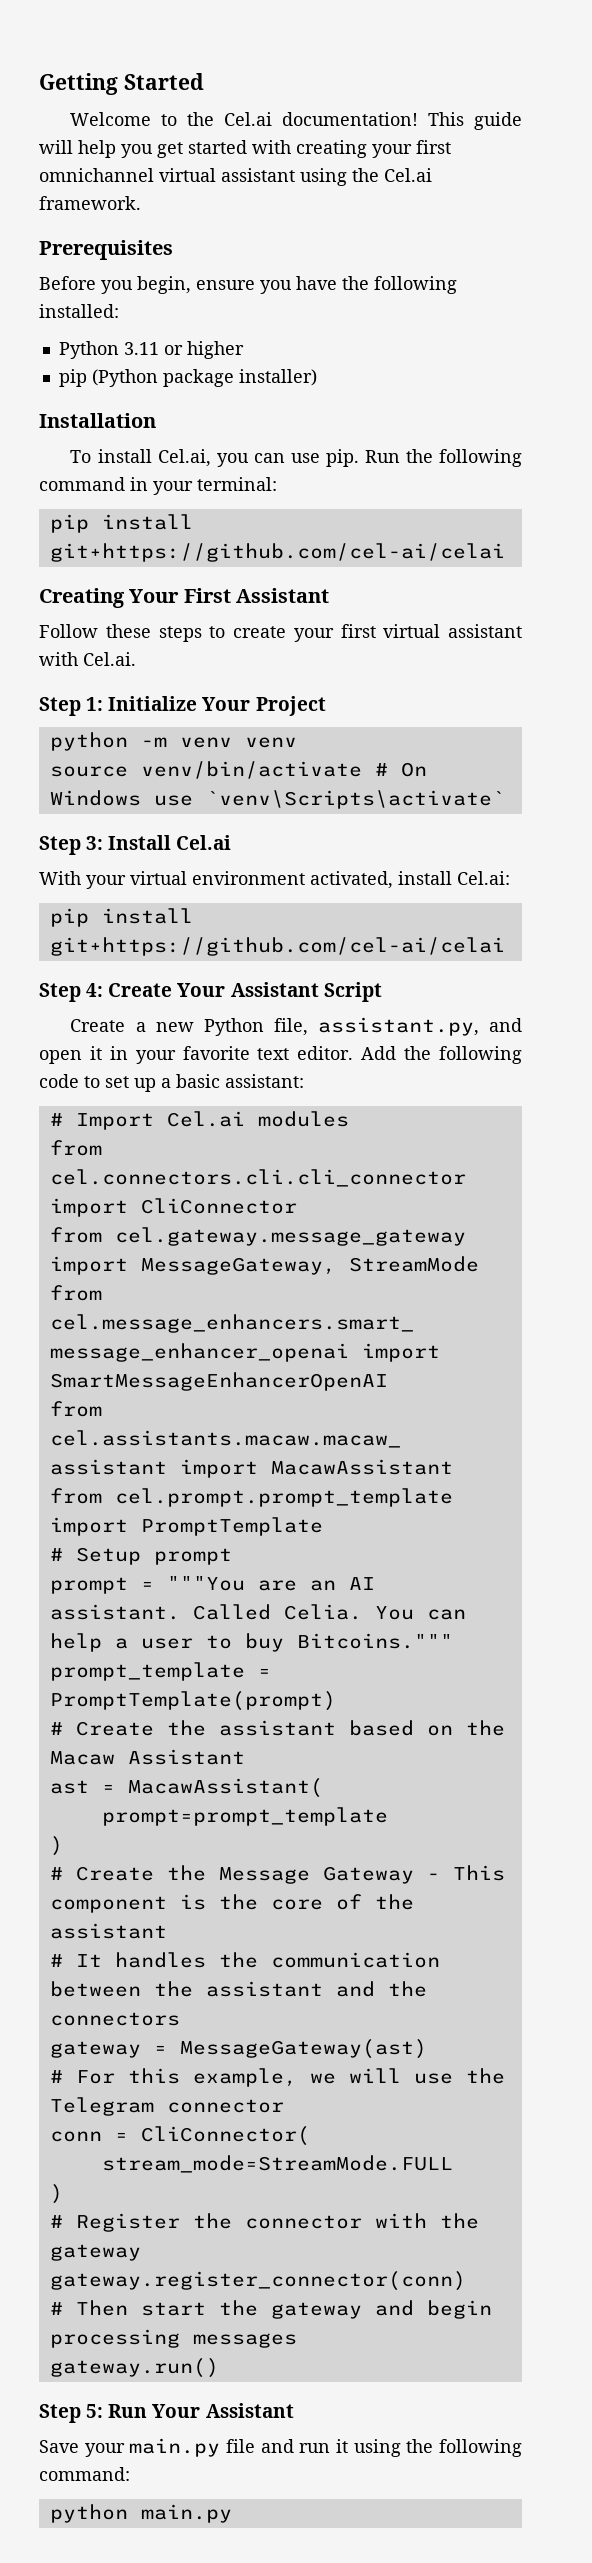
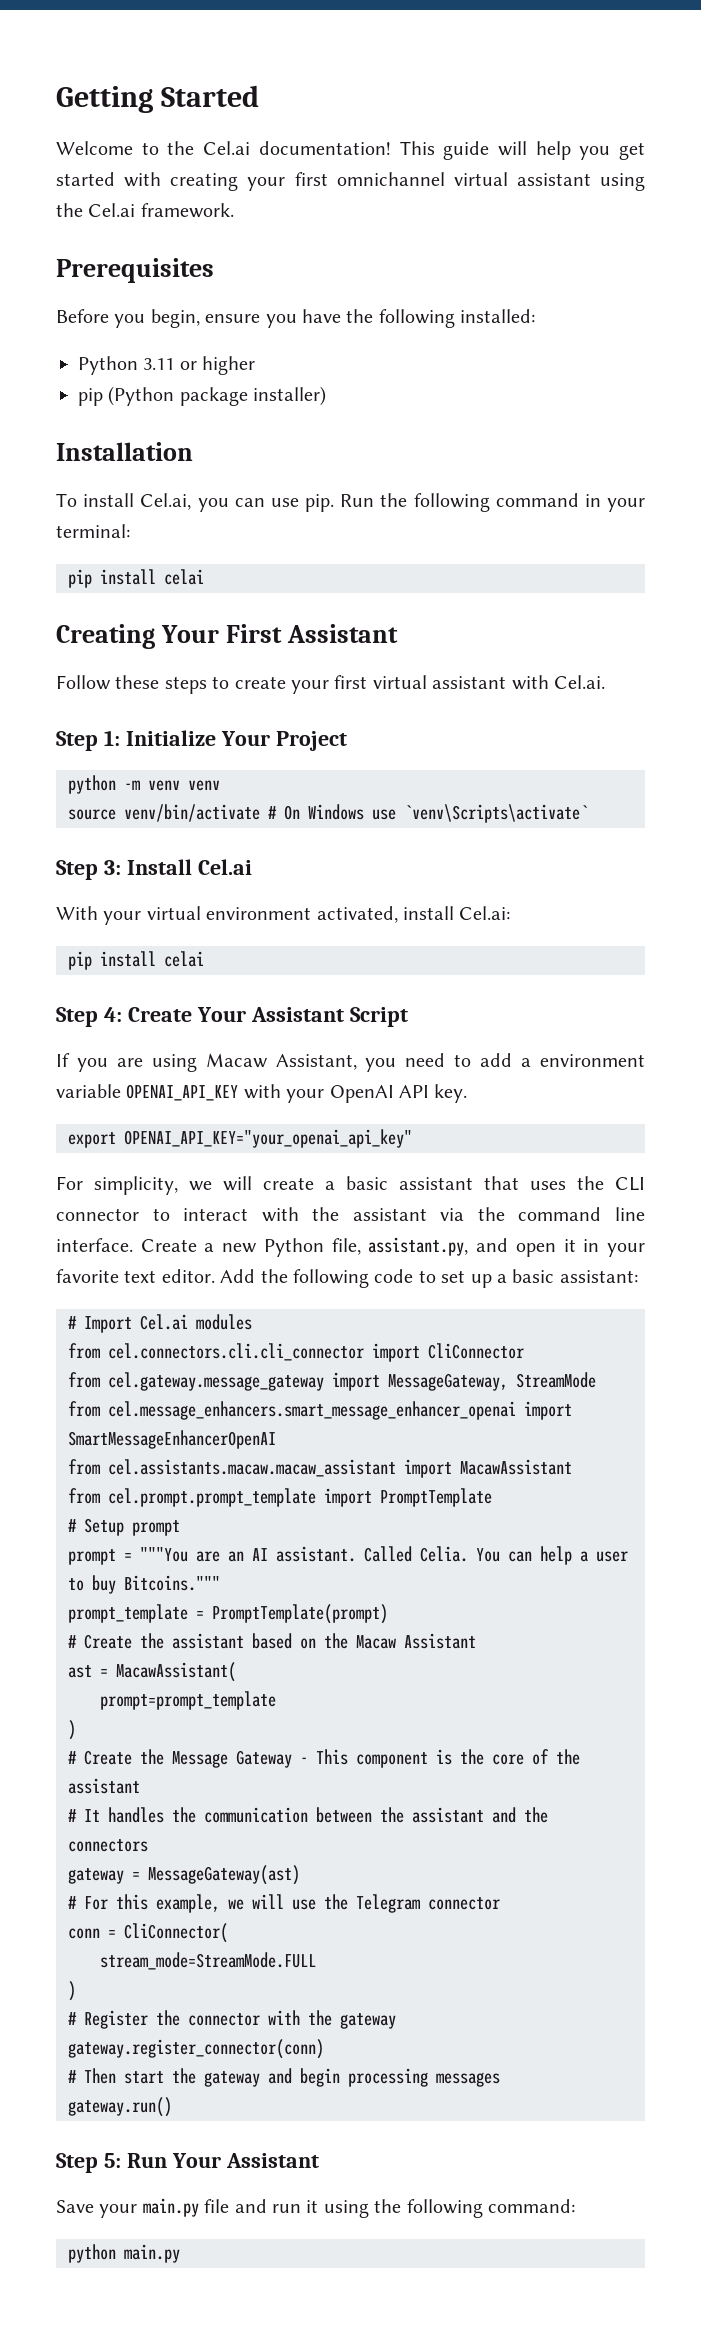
[49,543,505,562] git+https://github.com/cel-ai/celai -> [164,569,204,585] celai
[49,937,505,956] git+https://github.com/cel-ai/celai -> [164,951,204,967] celai
(382, 992) none -> [56,1053,646,1072] [56,1084,468,1103] [68,1129,412,1148] [56,1176,645,1195] [56,1207,645,1222] [56,1238,133,1252] If you are using Macaw Assistant, you need to add a environment variable OPENAI_API_KEY with your OpenAI API key. // export OPENAI_API_KEY="your_openai_api_key" // For simplicity, we will create a basic assistant that uses the CLI connector to interact with the assistant via the command line interface.

